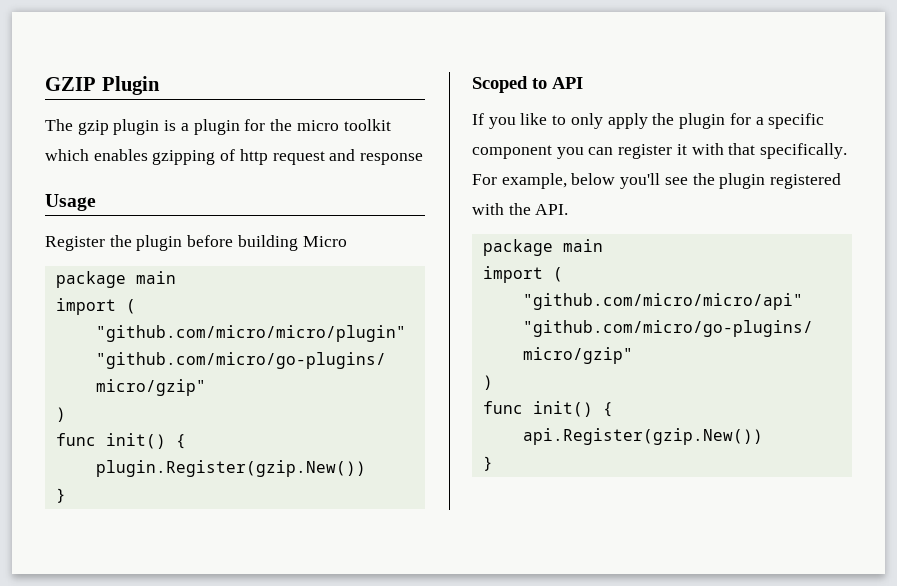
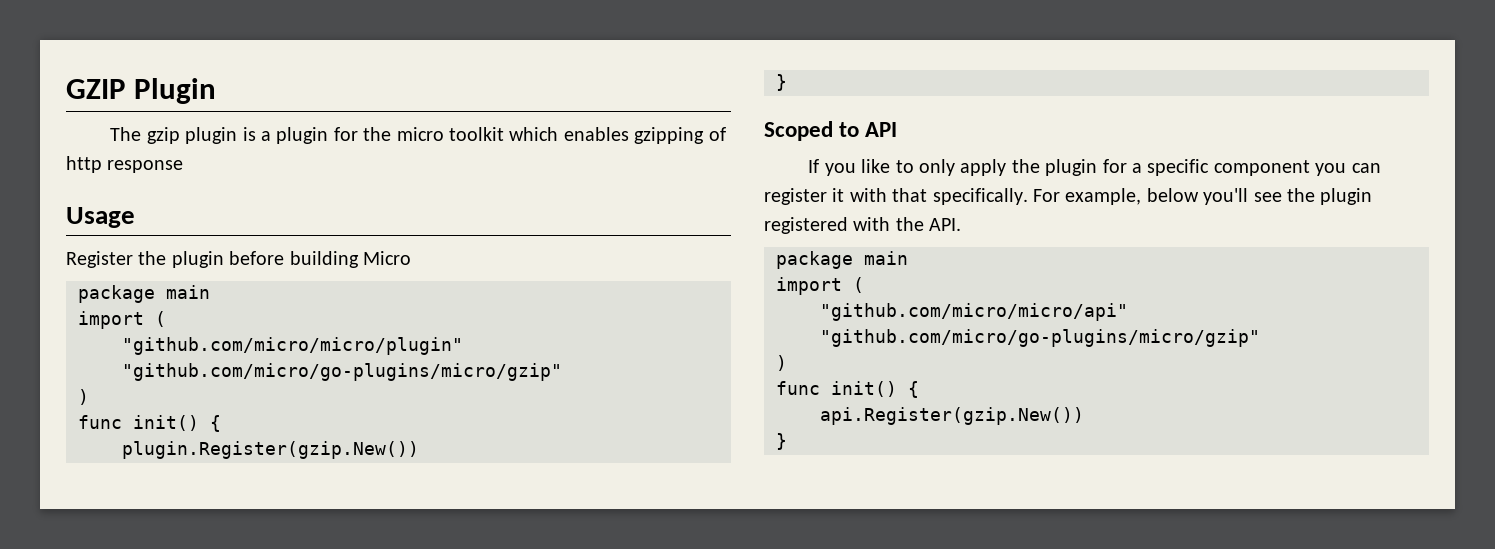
[272,149,356,165] request and -> (102, 164) none

